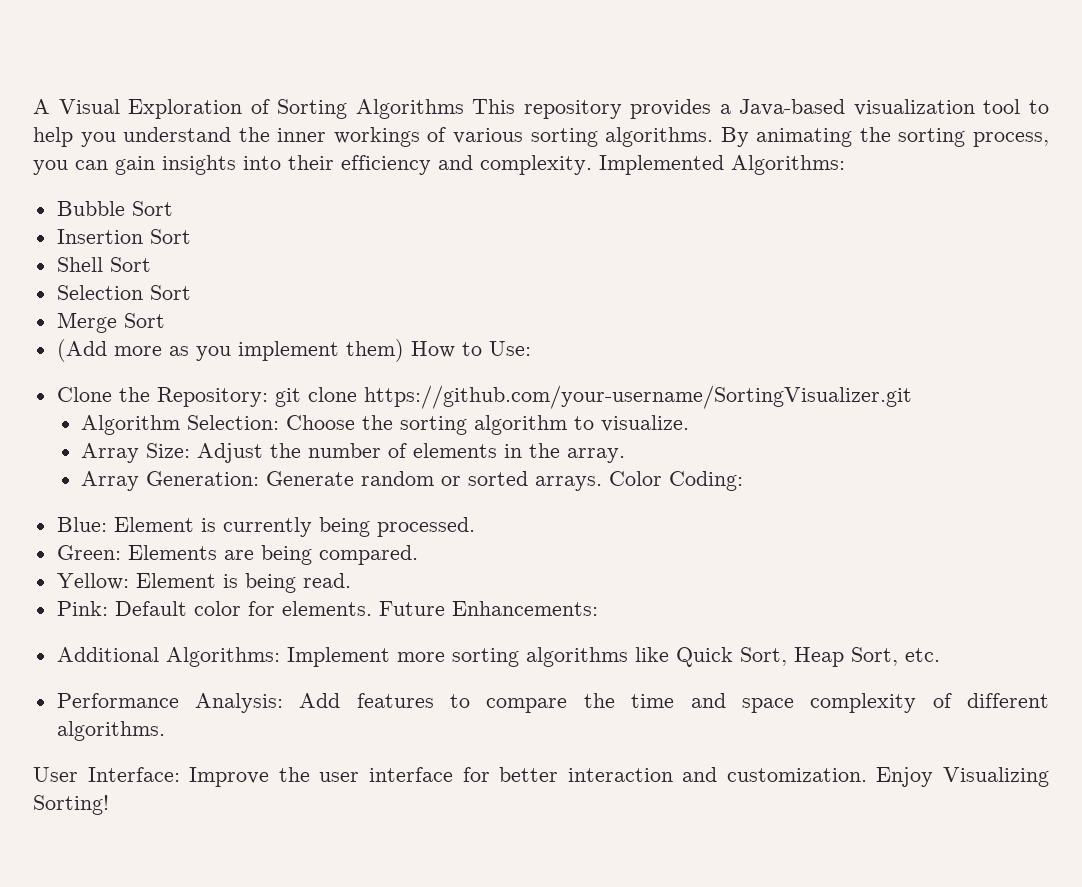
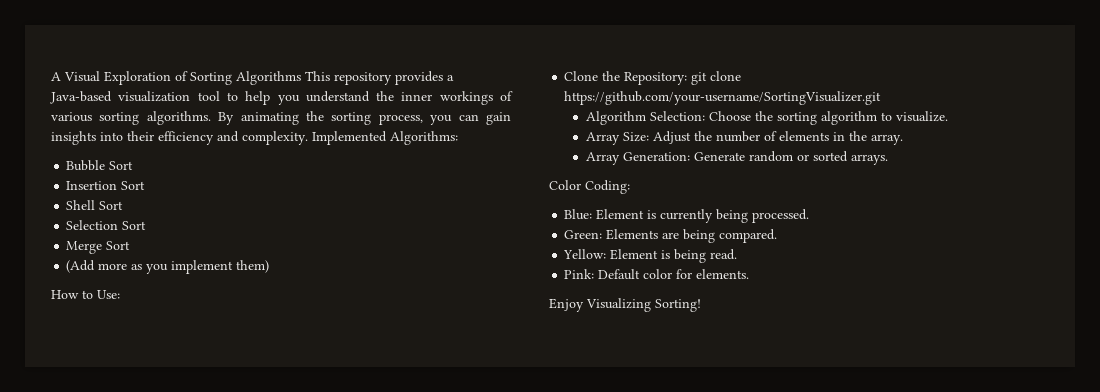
(404, 350) none -> (270, 266) //
(603, 483) none -> (888, 159) //
[378,601,598,616] [56,647,940,667] [56,693,1049,713] [56,721,165,741] [33,767,867,787] Future Enhancements: // Additional Algorithms: Implement more sorting algorithms like Quick Sort, Heap Sort, etc. // Performance Analysis: Add features to compare the time and space complexity of different algorithms. // User Interface: Improve the user interface for better interaction and customization. -> (750, 274) //

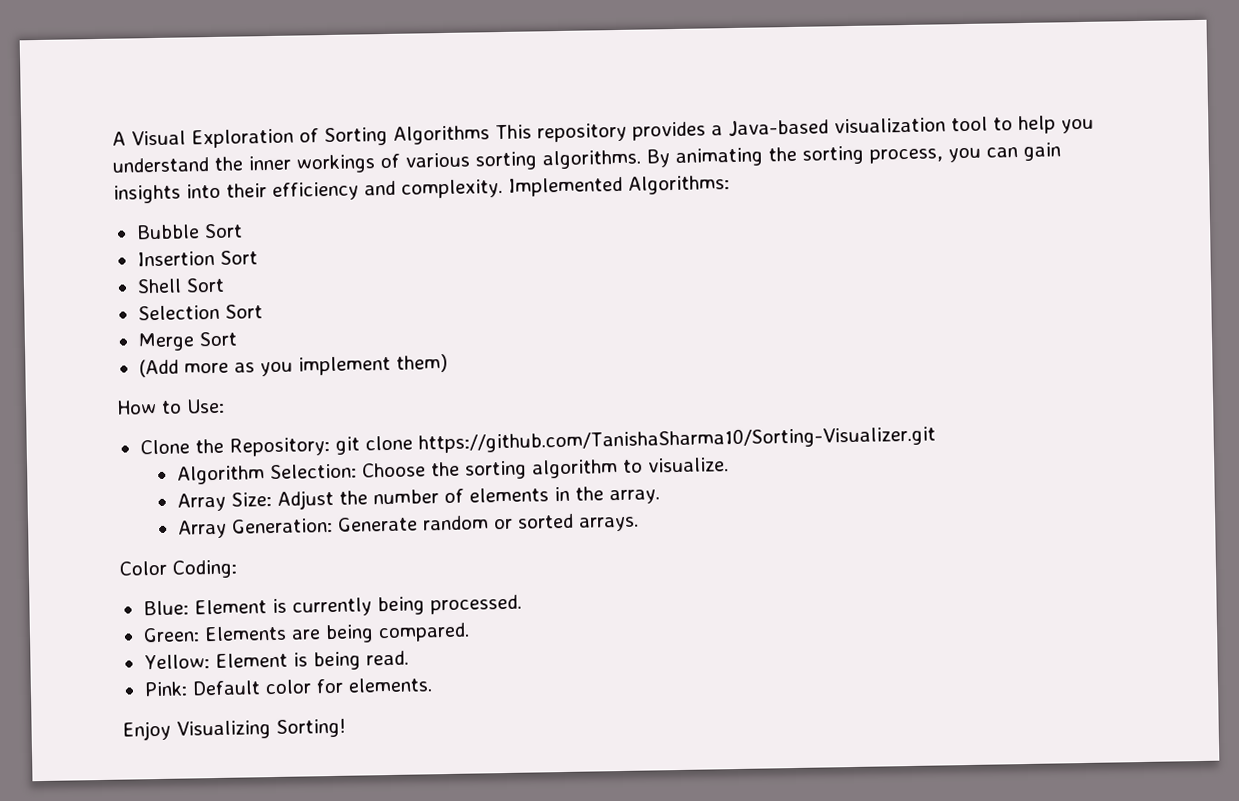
[564,91,882,105] https://github.com/your-username/SortingVisualizer.git -> [417,425,936,454] https://github.com/TanishaSharma10/Sorting-Visualizer.git

